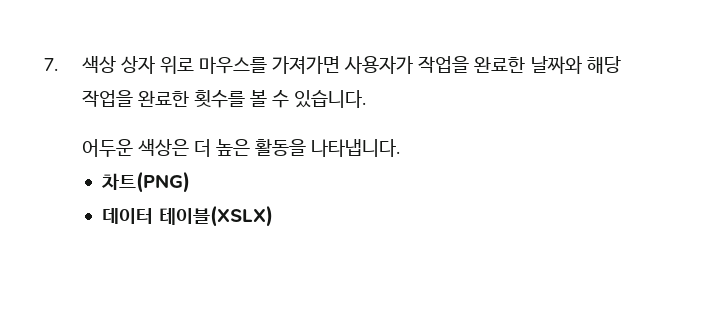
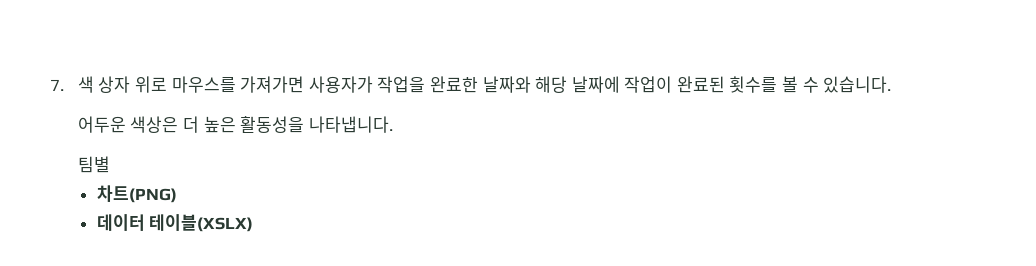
[81,56,116,73] 색상 -> [77,76,94,93] 색
[81,90,189,107] 작업을 완료한 -> [571,76,725,93] 날짜에 작업이 완료된
[255,139,307,156] 활동을 -> [240,116,305,133] 활동성을
(401, 148) none -> [77,156,110,173] // 팀별

